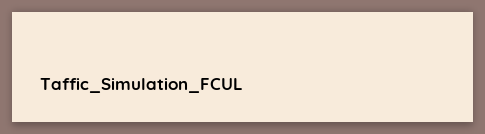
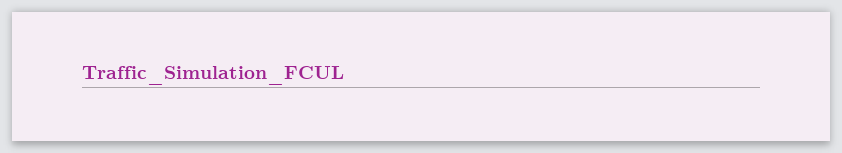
[40,78,243,93] Taffic_Simulation_FCUL -> [82,66,344,85] Traffic_Simulation_FCUL

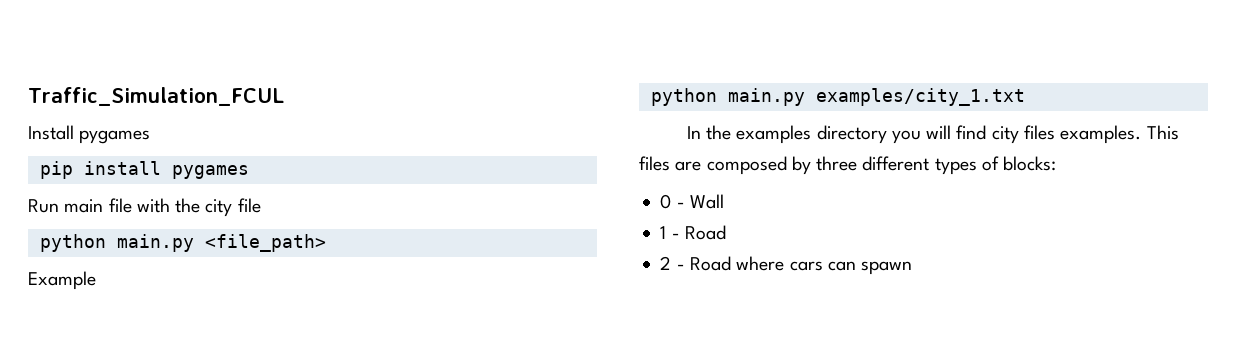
(344, 75) none -> [28,125,151,144] [39,161,249,179] [28,198,261,217] [39,234,326,252] [28,271,96,290] [650,88,1025,106] [686,125,1179,144] [639,156,1057,175] [660,194,724,209] [660,225,726,240] [660,256,913,275] // Install pygames // pip install pygames // Run main file with the city file // python main.py <file_path> // Example // python main.py examples/city_1.txt // In the examples directory you will find city files examples. This files are composed by three different types of blocks: // 0 - Wall // 1 - Road // 2 - Road where cars can spawn

